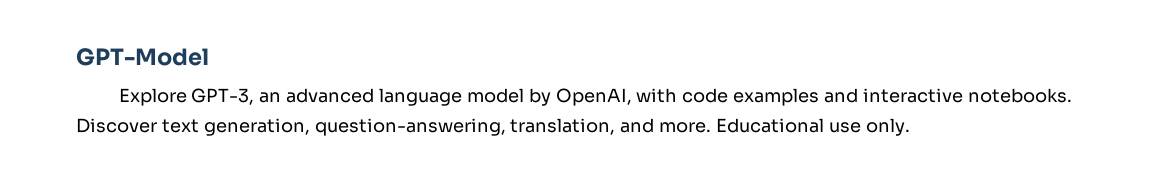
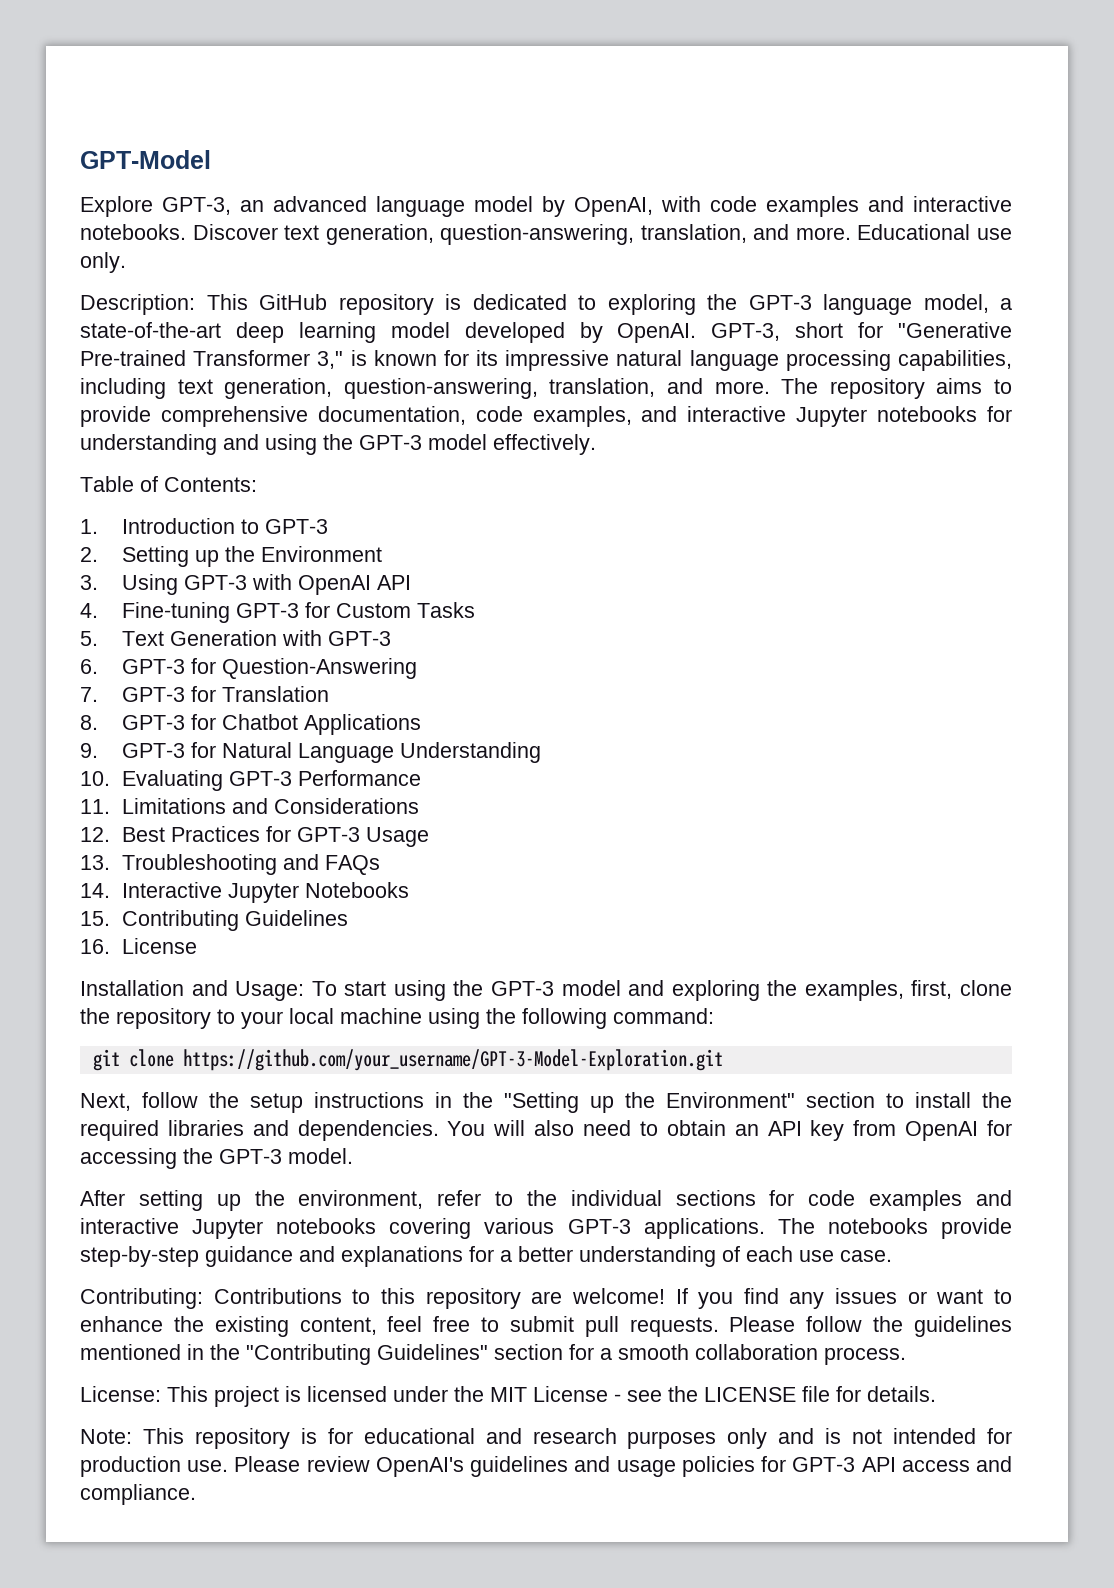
(910, 127) none -> [80,294,1012,315] [80,322,1012,343] [80,350,1012,371] [80,378,1013,399] [80,406,1013,427] [80,434,596,455] [80,476,257,492] [80,518,329,534] [80,546,383,567] [80,574,412,595] [80,602,476,623] [80,630,392,646] [80,658,418,679] [80,686,330,702] [80,714,422,735] [80,742,542,763] [80,770,422,791] [80,798,420,814] [80,826,430,847] [80,854,381,875] [80,882,410,903] [80,910,349,931] [80,938,198,954] [80,980,1012,1001] [80,1008,714,1029] [92,1049,723,1071] [80,1092,1012,1113] [80,1120,1013,1141] [80,1148,353,1169] [80,1190,1012,1211] [80,1218,1012,1239] [80,1246,892,1267] [80,1288,1012,1309] [80,1316,1012,1337] [80,1344,906,1365] [80,1386,936,1407] [80,1428,1013,1449] [80,1456,1013,1477] [80,1484,196,1505] // Description: This GitHub repository is dedicated to exploring the GPT-3 language model, a state-of-the-art deep learning model developed by OpenAI. GPT-3, short for "Generative Pre-trained Transformer 3," is known for its impressive natural language processing capabilities, including text generation, question-answering, translation, and more. The repository aims to provide comprehensive documentation, code examples, and interactive Jupyter notebooks for understanding and using the GPT-3 model effectively. // Table of Contents: // 1. Introduction to GPT-3 // 2. Setting up the Environment // 3. Using GPT-3 with OpenAI API // 4. Fine-tuning GPT-3 for Custom Tasks // 5. Text Generation with GPT-3 // 6. GPT-3 for Question-Answering // 7. GPT-3 for Translation // 8. GPT-3 for Chatbot Applications // 9. GPT-3 for Natural Language Understanding // 10. Evaluating GPT-3 Performance // 11. Limitations and Considerations // 12. Best Practices for GPT-3 Usage // 13. Troubleshooting and FAQs // 14. Interactive Jupyter Notebooks // 15. Contributing Guidelines // 16. License // Installation and Usage: To start using the GPT-3 model and exploring the examples, first, clone the repository to your local machine using the following command: // git clone https://github.com/your_username/GPT-3-Model-Exploration.git // Next, follow the setup instructions in the "Setting up the Environment" section to install the required libraries and dependencies. You will also need to obtain an API key from OpenAI for accessing the GPT-3 model. // After setting up the environment, refer to the individual sections for code examples and interactive Jupyter notebooks covering various GPT-3 applications. The notebooks provide step-by-step guidance and explanations for a better understanding of each use case. // Contributing: Contributions to this repository are welcome! If you find any issues or want to enhance the existing content, feel free to submit pull requests. Please follow the guidelines mentioned in the "Contributing Guidelines" section for a smooth collaboration process. // License: This project is licensed under the MIT License - see the LICENSE file for details. // Note: This repository is for educational and research purposes only and is not intended for production use. Please review OpenAI's guidelines and usage policies for GPT-3 API access and compliance.

